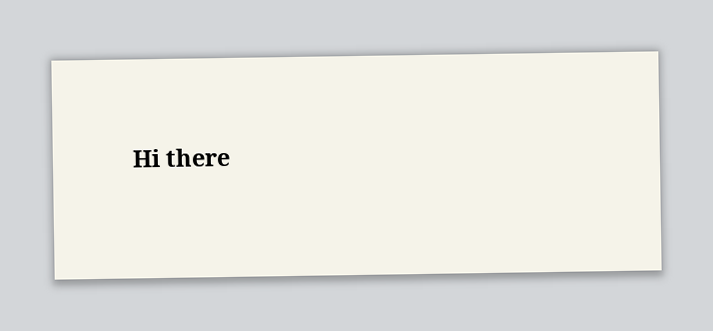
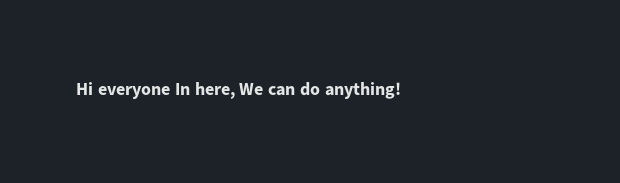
[165,147,231,167] there -> [97,82,402,99] everyone In here, We can do anything!

